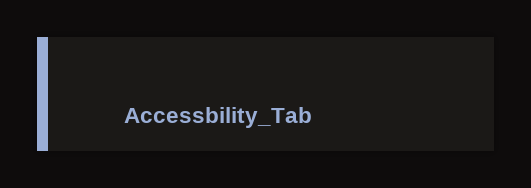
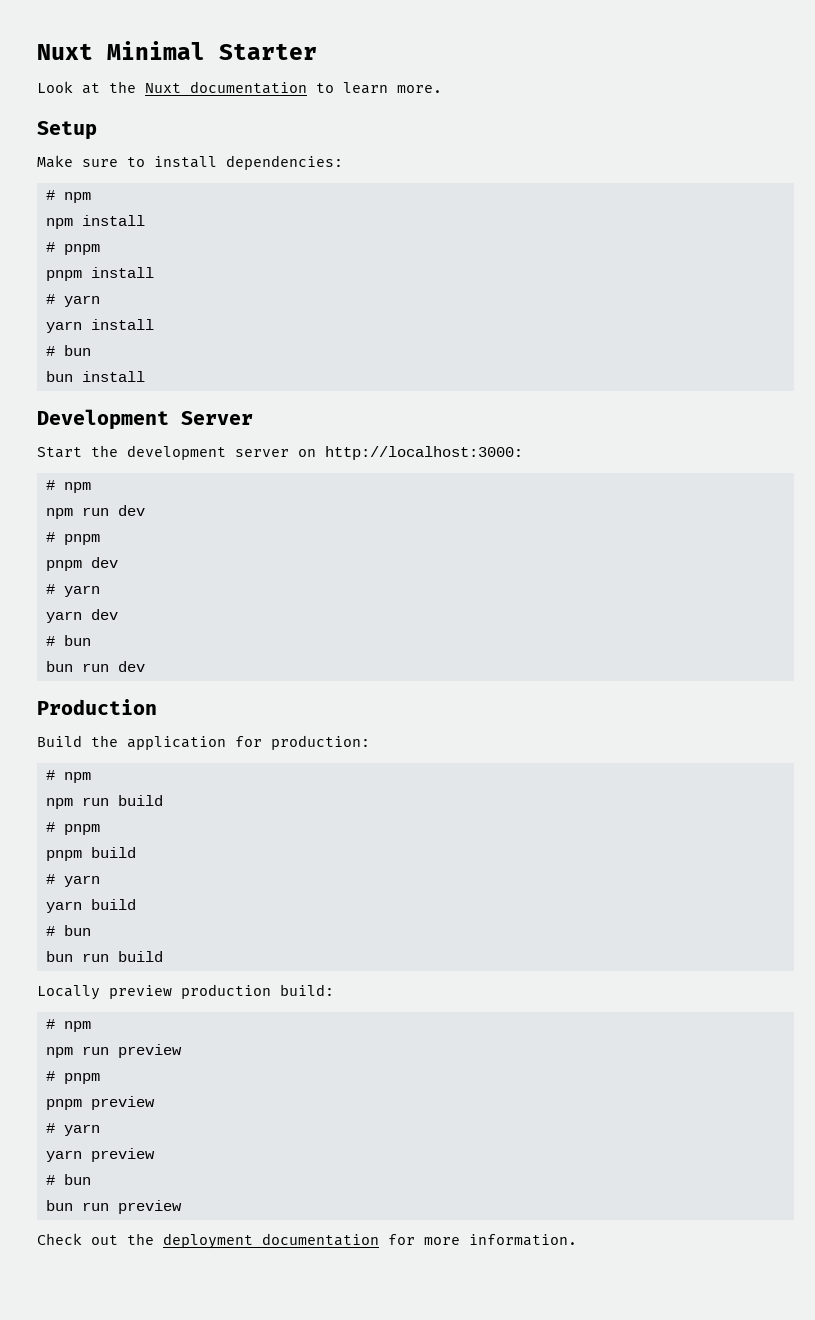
[124,107,312,128] Accessbility_Tab -> [37,41,317,60] [37,81,442,94] [37,121,97,140] [37,155,343,170] [45,190,91,203] [45,215,145,229] [45,242,100,255] [45,267,154,281] [45,294,100,307] [45,319,154,333] [45,345,91,356] [45,371,145,382] [37,409,253,430] [37,445,523,460] [45,480,91,493] [45,505,145,519] [45,532,100,545] [45,557,118,571] [45,584,100,597] [45,609,118,623] [45,635,91,646] [45,661,145,672] [37,699,157,715] [37,735,370,750] [45,770,91,783] [45,795,163,809] [45,822,100,835] [45,847,136,861] [45,874,100,887] [45,899,136,913] [45,925,91,936] [45,951,163,962] [37,984,334,1000] [45,1019,91,1032] [45,1044,182,1058] [45,1071,100,1084] [45,1096,155,1110] [45,1123,100,1136] [45,1148,155,1162] [45,1174,91,1185] [45,1200,182,1214] [37,1233,577,1249] Nuxt Minimal Starter // Look at the Nuxt documentation to learn more. // Setup // Make sure to install dependencies: // # npm // npm install // # pnpm // pnpm install // # yarn // yarn install // # bun // bun install // Development Server // Start the development server on http://localhost:3000: // # npm // npm run dev // # pnpm // pnpm dev // # yarn // yarn dev // # bun // bun run dev // Production // Build the application for production: // # npm // npm run build // # pnpm // pnpm build // # yarn // yarn build // # bun // bun run build // Locally preview production build: // # npm // npm run preview // # pnpm // pnpm preview // # yarn // yarn preview // # bun // bun run preview // Check out the deployment documentation for more information.

